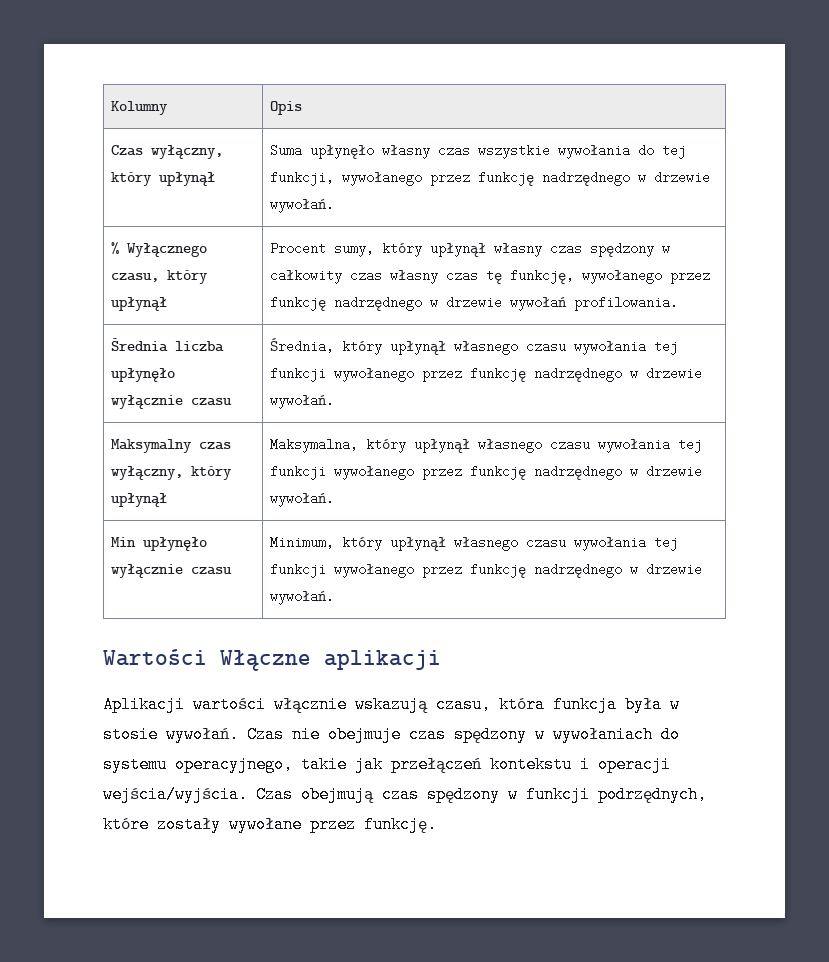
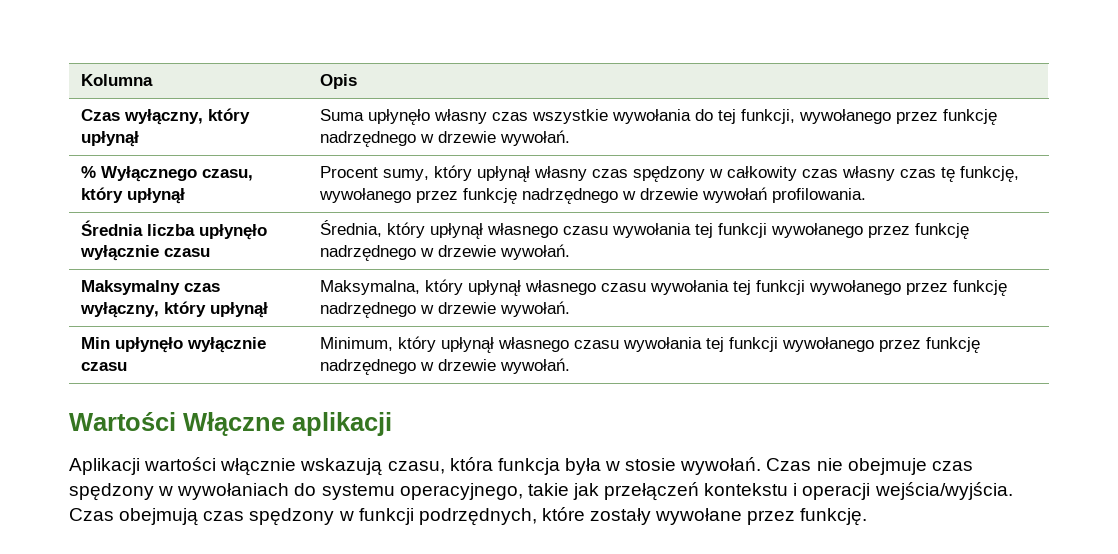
[111,101,169,115] Kolumny -> [81,74,154,86] Kolumna

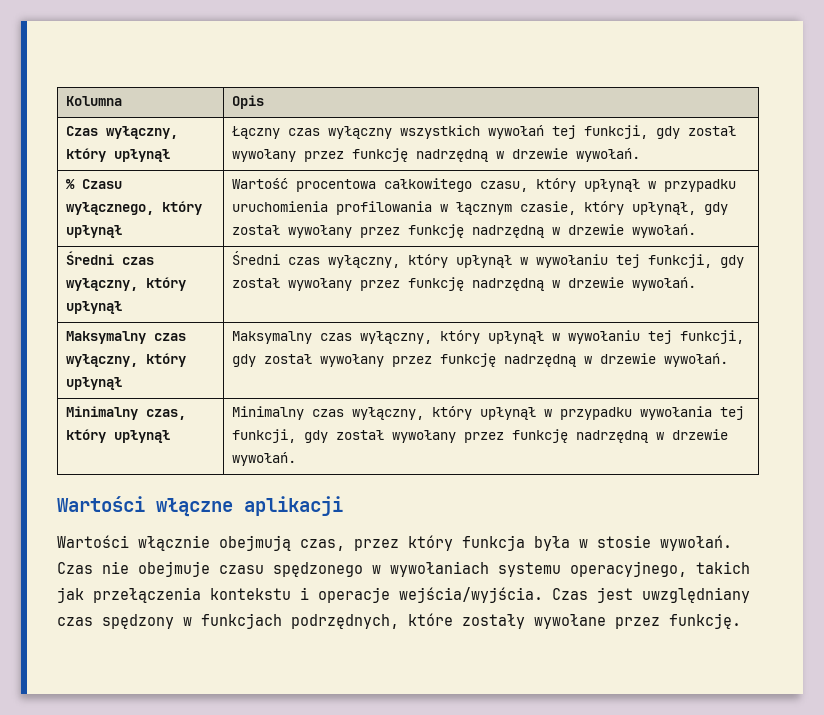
[320,109,998,125] [320,131,417,147] Suma upłynęło własny czas wszystkie wywołania do tej funkcji, wywołanego przez funkcję nadrzędnego -> [232,125,737,139] [232,148,489,162] Łączny czas wyłączny wszystkich wywołań tej funkcji, gdy został wywołany przez funkcję nadrzędną
[101,166,254,182] [81,187,186,204] [320,165,1020,182] [319,187,867,204] [81,220,268,240] [80,245,211,261] [320,220,970,239] [320,245,417,261] Wyłącznego czasu, który upłynął | Procent sumy, który upłynął własny czas spędzony w całkowity czas własny czas tę funkcję, wywołanego przez funkcję nadrzędnego w drzewie wywołań profilowania. // Średnia liczba upłynęło wyłącznie czasu | Średnia, który upłynął własnego czasu wywołania tej funkcji wywołanego przez funkcję nadrzędnego -> [82,179,123,189] [66,201,203,215] [66,225,123,238] [232,178,737,192] [232,201,729,215] [232,224,697,238] [66,251,155,265] [66,277,187,291] [66,301,123,314] [232,251,745,268] [232,277,545,291] Czasu wyłącznego, który upłynął | Wartość procentowa całkowitego czasu, który upłynął w przypadku uruchomienia profilowania w łącznym czasie, który upłynął, gdy został wywołany przez funkcję nadrzędną w drzewie wywołań. // Średni czas wyłączny, który upłynął | Średni czas wyłączny, który upłynął w wywołaniu tej funkcji, gdy został wywołany przez funkcję nadrzędną
[320,279,1008,296] [320,301,571,318] [81,337,267,353] [81,362,128,371] [320,336,981,353] [320,359,417,375] Maksymalna, który upłynął własnego czasu wywołania tej funkcji wywołanego przez funkcję nadrzędnego w drzewie wywołań. // Min upłynęło wyłącznie czasu | Minimum, który upłynął własnego czasu wywołania tej funkcji wywołanego przez funkcję nadrzędnego -> [232,330,745,344] [232,353,729,367] [66,406,187,420] [66,429,171,443] [232,406,745,420] [232,429,649,443] Maksymalny czas wyłączny, który upłynął w wywołaniu tej funkcji, gdy został wywołany przez funkcję nadrzędną w drzewie wywołań. // Minimalny czas, który upłynął | Minimalny czas wyłączny, który upłynął w przypadku wywołania tej funkcji, gdy został wywołany przez funkcję nadrzędną
[183,412,285,436] Włączne -> [156,498,233,517] włączne
[69,457,493,476] Aplikacji wartości włącznie wskazują czasu, która -> [57,535,453,551] Wartości włącznie obejmują czas, przez który
[931,461,973,471] [69,482,1013,501] [69,508,414,526] czas spędzony w wywołaniach do systemu operacyjnego, takie jak przełączeń kontekstu i operacji wejścia/wyjścia. Czas obejmują czas spędzony w funkcji -> [219,561,750,577] [57,587,750,603] [57,613,282,629] czasu spędzonego w wywołaniach systemu operacyjnego, takich jak przełączenia kontekstu i operacje wejścia/wyjścia. Czas jest uwzględniany czas spędzony w funkcjach

